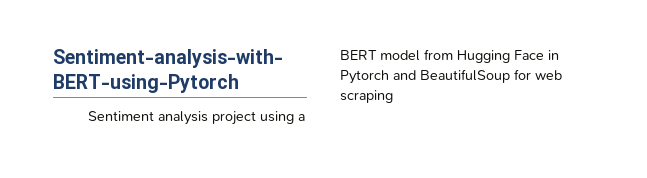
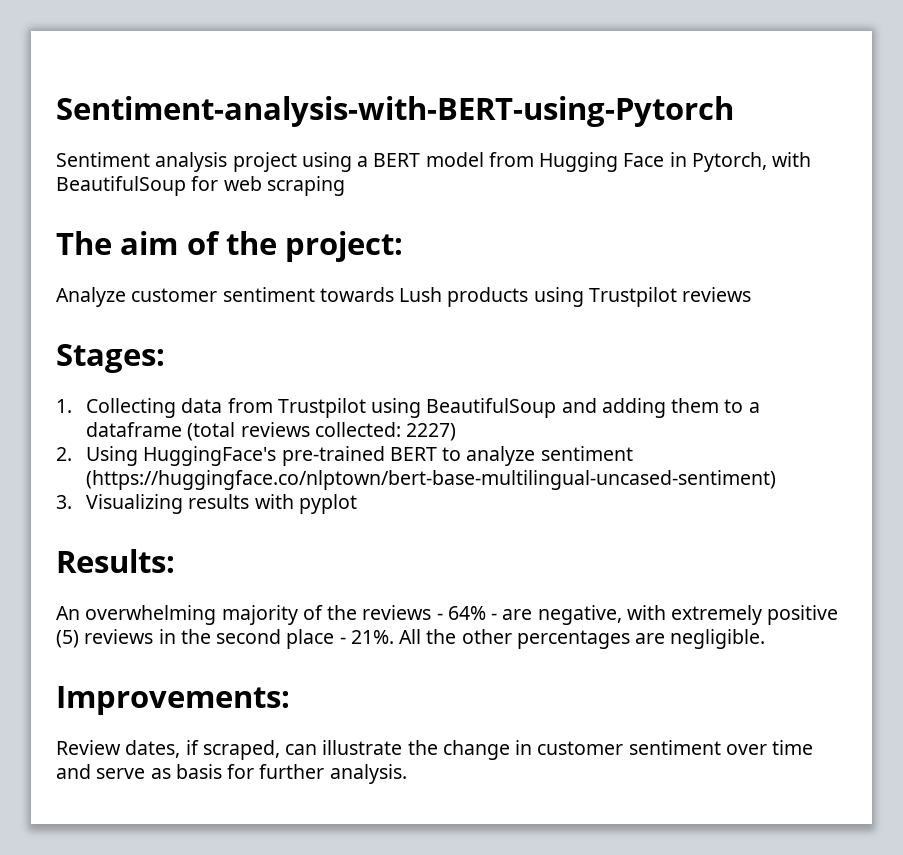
[340,70,416,84] Pytorch and -> [691,152,812,172] Pytorch, with
(393, 96) none -> [56,231,404,262] [56,287,752,307] [56,344,165,373] [56,398,760,418] [86,422,457,441] [56,446,633,466] [86,470,777,490] [56,494,357,514] [56,549,175,573] [56,605,839,625] [56,629,766,649] [56,686,290,715] [56,740,814,760] [56,764,407,784] // The aim of the project: // Analyze customer sentiment towards Lush products using Trustpilot reviews // Stages: // 1. Collecting data from Trustpilot using BeautifulSoup and adding them to a dataframe (total reviews collected: 2227) // 2. Using HuggingFace's pre-trained BERT to analyze sentiment (https://huggingface.co/nlptown/bert-base-multilingual-uncased-sentiment) // 3. Visualizing results with pyplot // Results: // An overwhelming majority of the reviews - 64% - are negative, with extremely positive (5) reviews in the second place - 21%. All the other percentages are negligible. // Improvements: // Review dates, if scraped, can illustrate the change in customer sentiment over time and serve as basis for further analysis.

